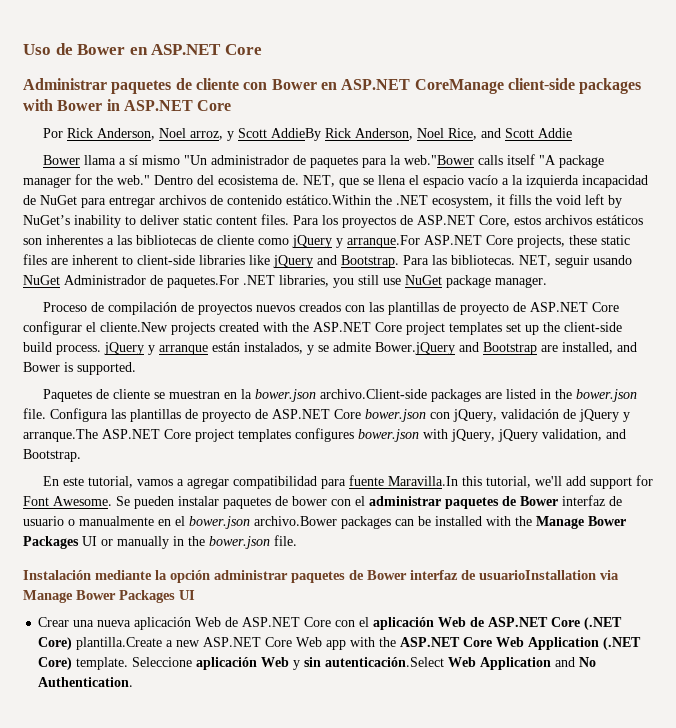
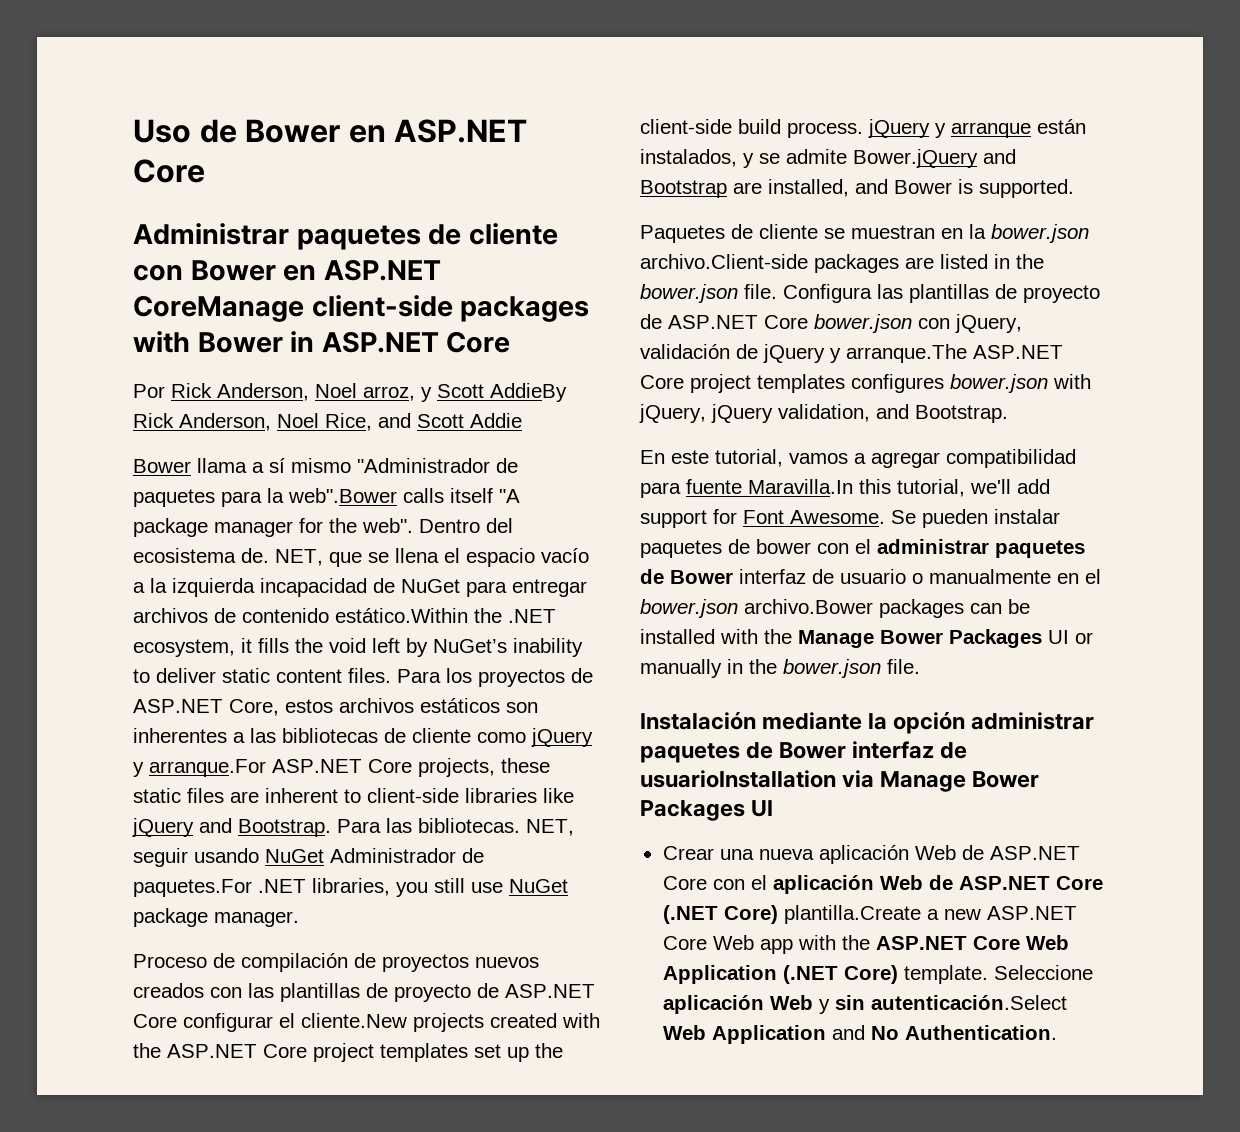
[183,155,289,165] "Un administrador -> [357,458,490,473] "Administrador
[403,155,474,165] web."Bower -> [288,488,397,503] web".Bower
[117,175,150,185] web." -> [362,518,413,533] web".

